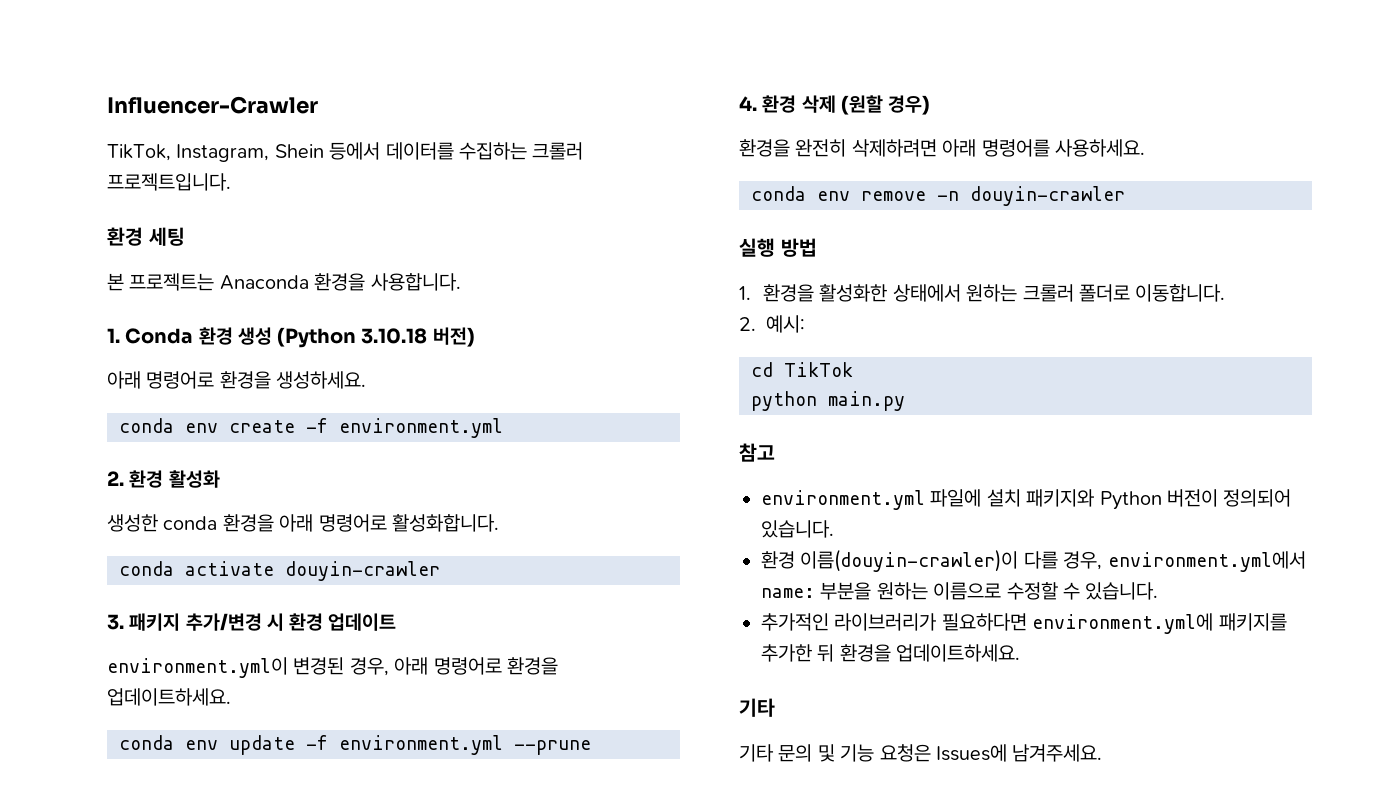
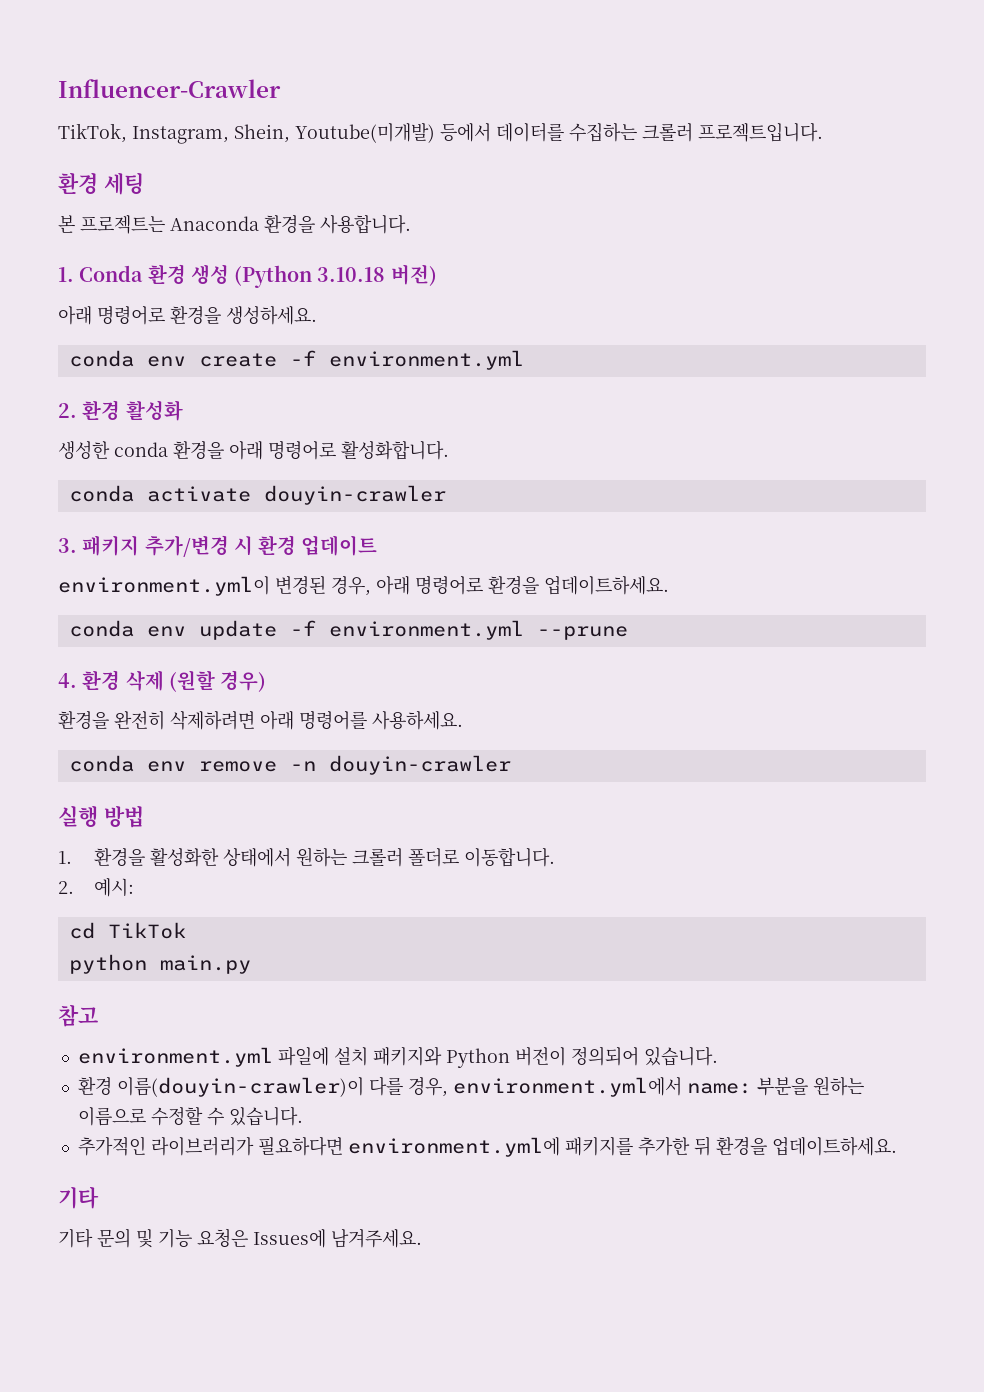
[274,144,324,158] Shein -> [234,123,435,143] Shein, Youtube(미개발)

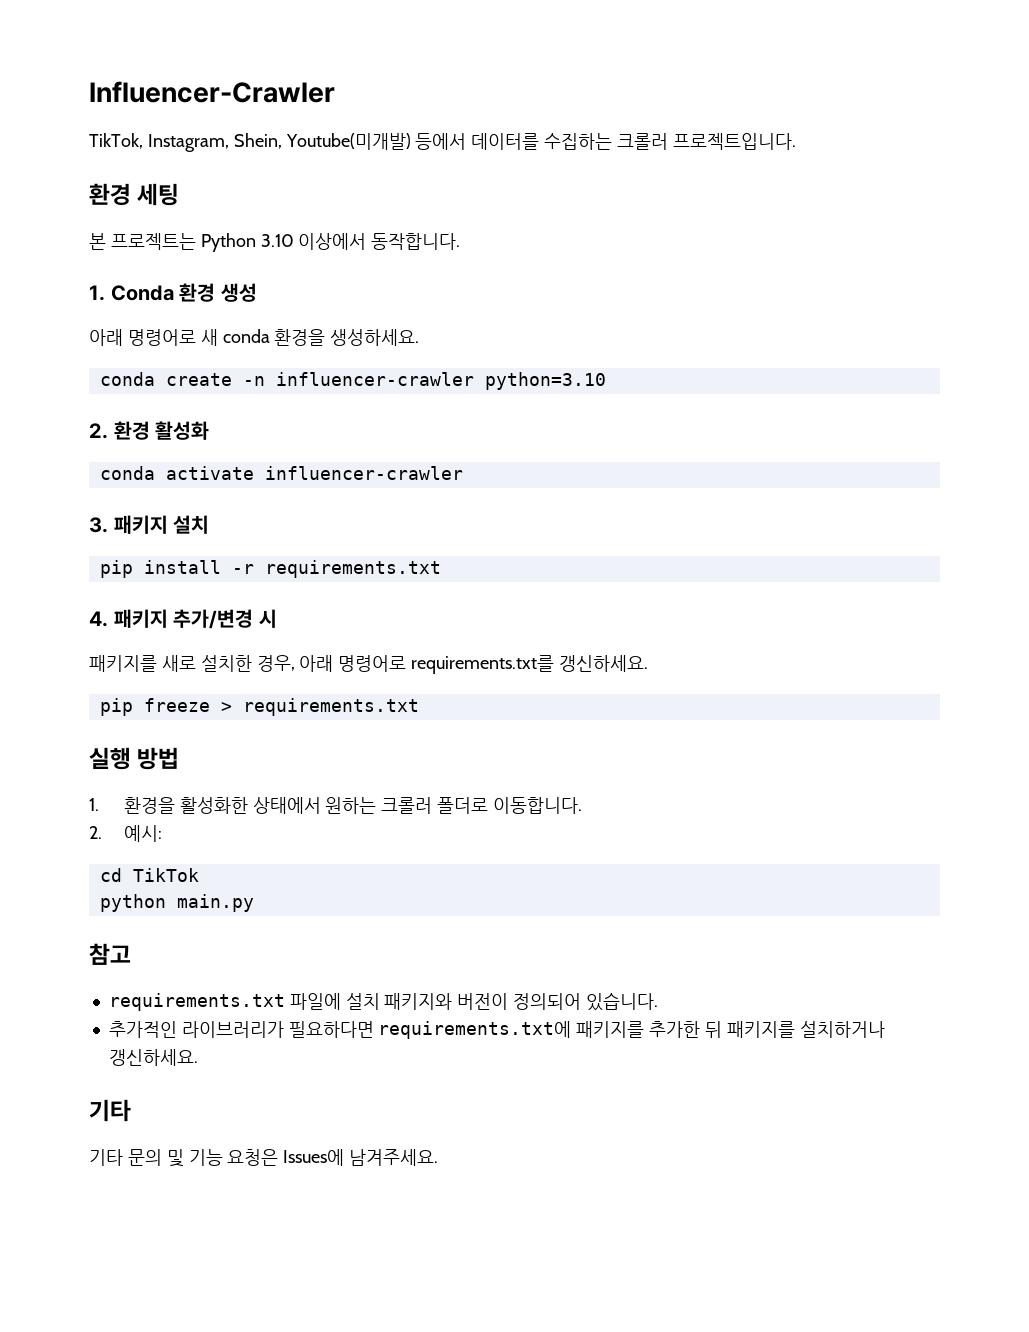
[170,214,411,234] Anaconda 환경을 사용합니다. -> [200,233,461,252] Python 3.10 이상에서 동작합니다.
[234,264,437,288] [58,305,165,325] (Python 3.10.18 버전) // 아래 명령어로 -> [89,329,270,346] // 아래 명령어로 새 conda
[146,350,524,370] env create -f environment.yml -> [165,372,606,390] create -n influencer-crawler python=3.10
[58,440,449,460] // 생성한 conda 환경을 아래 명령어로 활성화합니다. -> (210, 430) none
[263,485,446,505] douyin-crawler -> [264,466,463,480] influencer-crawler
[144,535,378,557] [58,575,669,596] [68,620,628,640] [58,670,267,692] [58,710,463,730] [68,755,511,775] 추가/변경 시 환경 업데이트 // environment.yml이 변경된 경우, 아래 명령어로 환경을 업데이트하세요. // conda env update -f environment.yml --prune // 4. 환경 삭제 (원할 경우) // 환경을 완전히 삭제하려면 아래 명령어를 사용하세요. // conda env remove -n douyin-crawler -> [173,515,210,534] [99,560,441,578] [89,609,277,629] [89,655,649,674] [99,698,419,716] 설치 // pip install -r requirements.txt // 4. 패키지 추가/변경 시 // 패키지를 새로 설치한 경우, 아래 명령어로 requirements.txt를 갱신하세요. // pip freeze > requirements.txt
[77,1047,273,1067] environment.yml -> [108,993,285,1011] requirements.txt
[445,1048,510,1068] Python -> (453, 1001) none
[77,1076,864,1097] [77,1106,303,1126] // 환경 이름(douyin-crawler)이 다를 경우, environment.yml에서 name: 부분을 원하는 이름으로 수정할 수 있습니다. -> (658, 1001) none
[347,1137,560,1157] environment.yml에 -> [378,1021,572,1039] requirements.txt에
[715,1137,897,1156] 환경을 업데이트하세요. -> [726,1021,885,1038] [108,1049,198,1066] 패키지를 설치하거나 갱신하세요.

